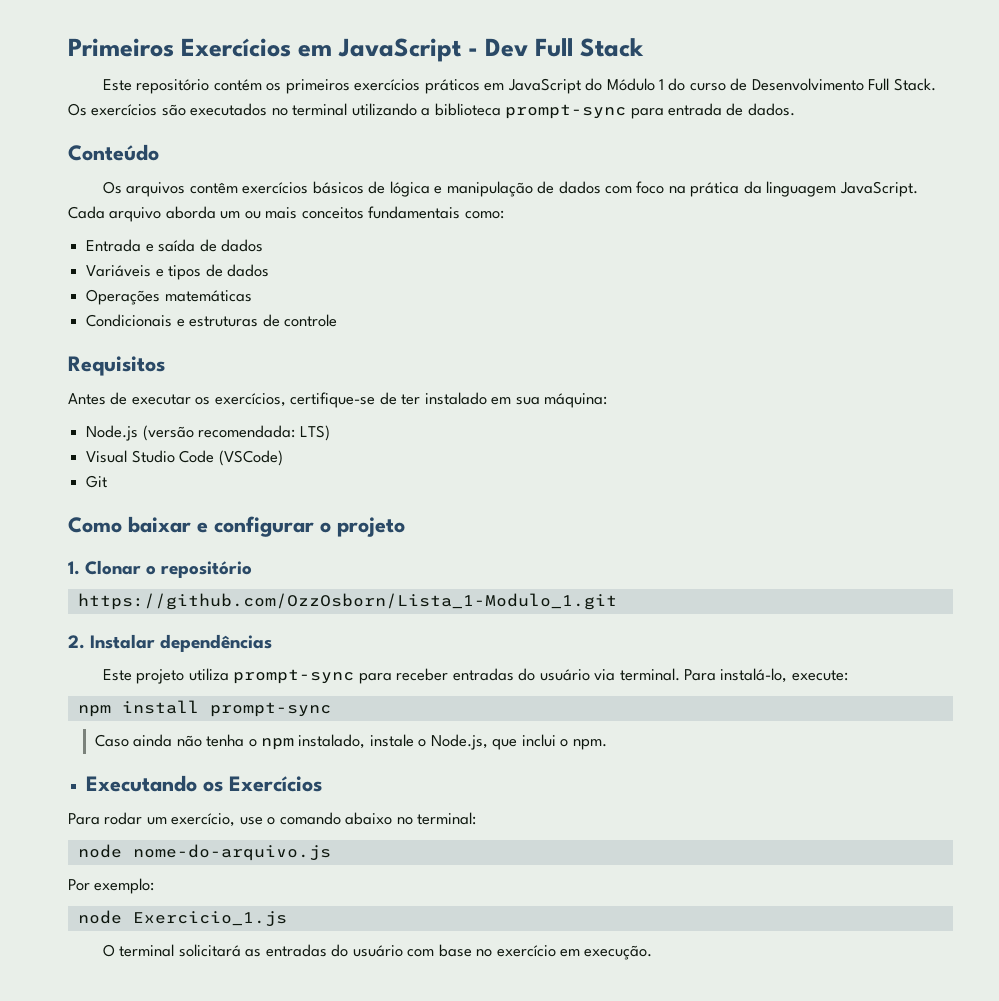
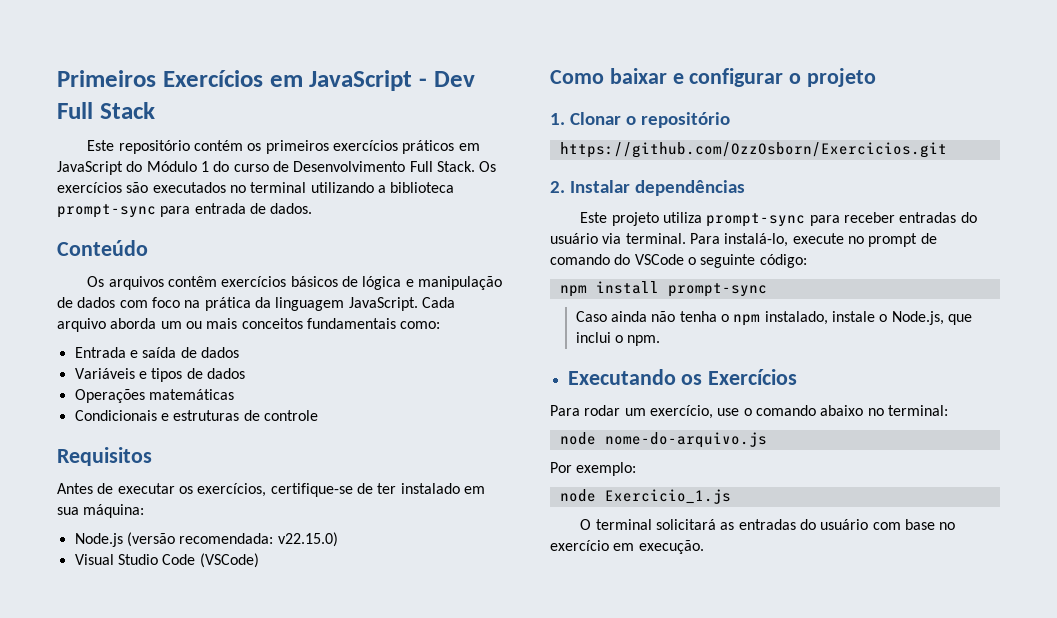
[299,425,330,441] LTS) -> [277,532,338,547] v22.15.0)
[86,475,108,488] // Git -> (259, 560) none
[77,593,617,610] https://github.com/OzzOsborn/Lista_1-Modulo_1.git -> [559,142,947,158] https://github.com/OzzOsborn/Exercicios.git
[791,670,848,681] execute: -> [792,233,937,247] [550,254,807,268] execute no prompt de comando do VSCode o seguinte código:

